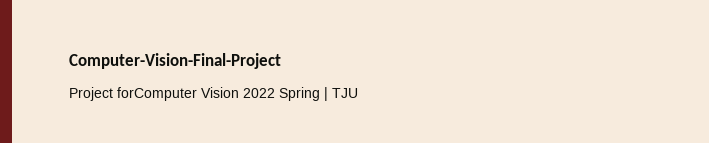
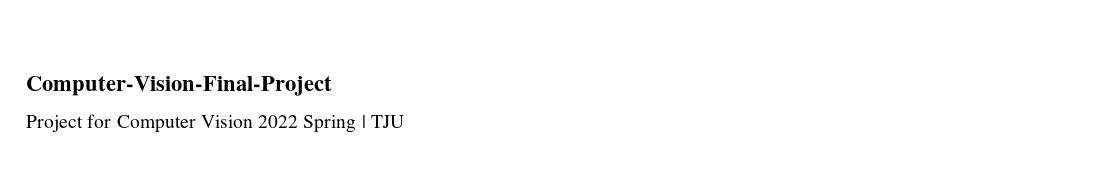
[117,87,197,101] forComputer -> [87,114,196,133] for Computer

